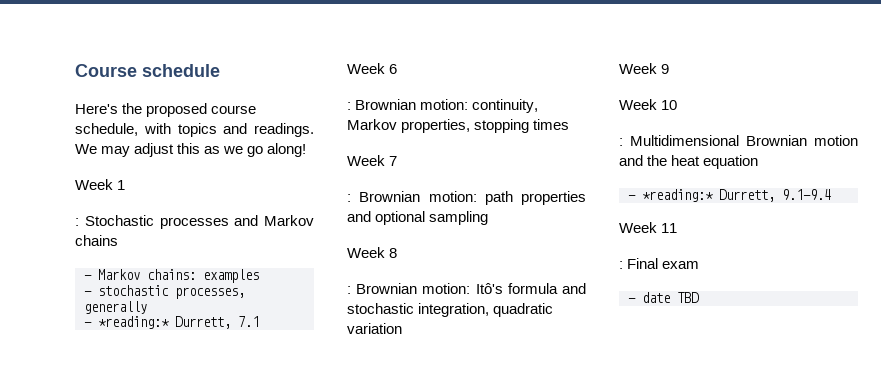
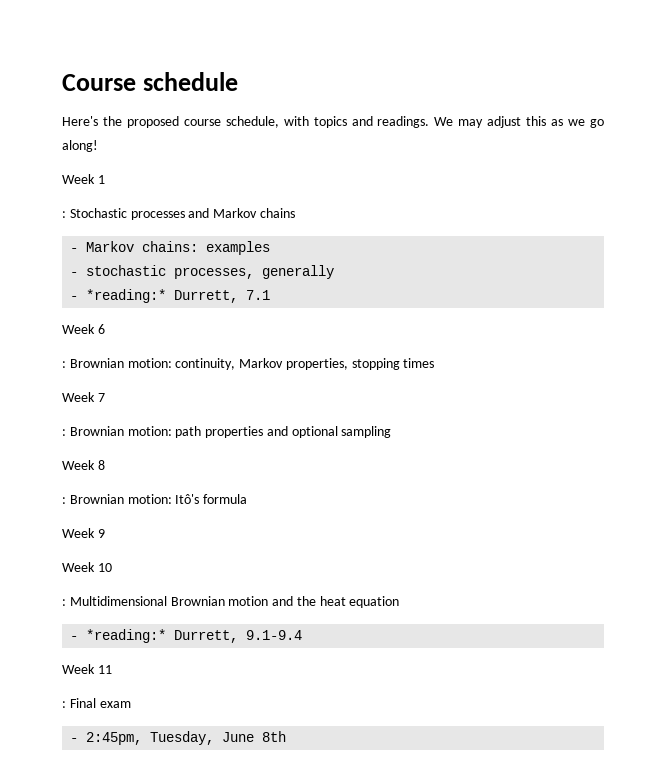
[562,283,586,294] [347,303,554,317] [347,323,402,334] and stochastic integration, quadratic variation -> (248, 499) none
[642,292,699,303] date TBD -> [86,731,287,745] 2:45pm, Tuesday, June 8th

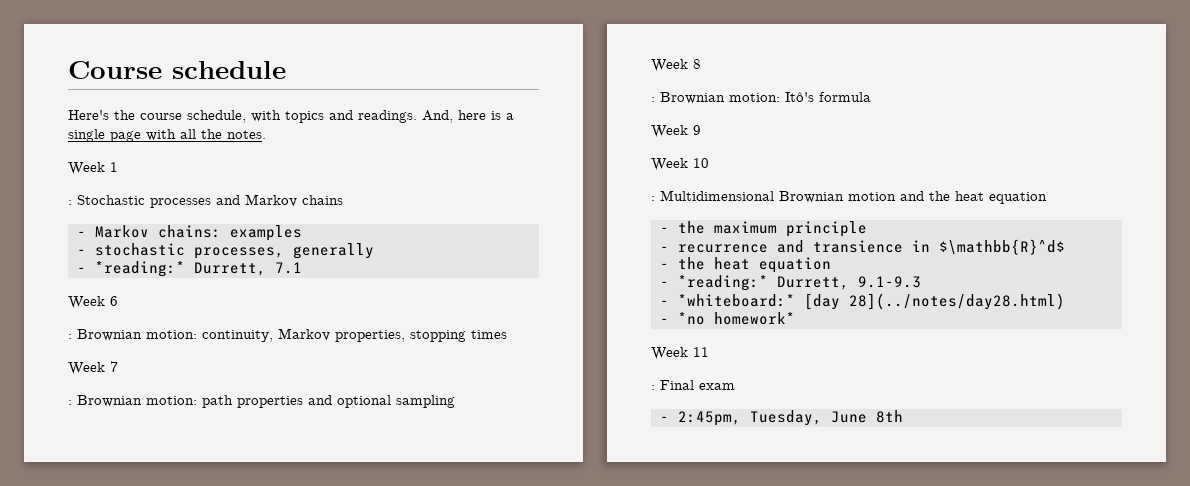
[126,116,179,128] proposed -> (135, 115) none
[434,116,604,128] [62,140,98,152] We may adjust this as we go along! -> [422,110,514,123] [68,129,266,142] And, here is a single page with all the notes.
[86,629,303,643] *reading:* Durrett, 9.1-9.4 -> [678,221,867,237] [660,239,1065,255] [660,257,831,273] [660,275,921,291] [660,293,1065,310] [660,312,795,325] the maximum principle // - recurrence and transience in $\mathbb{R}^d$ // - the heat equation // - *reading:* Durrett, 9.1-9.3 // - *whiteboard:* [day 28](../notes/day28.html) // - *no homework*

